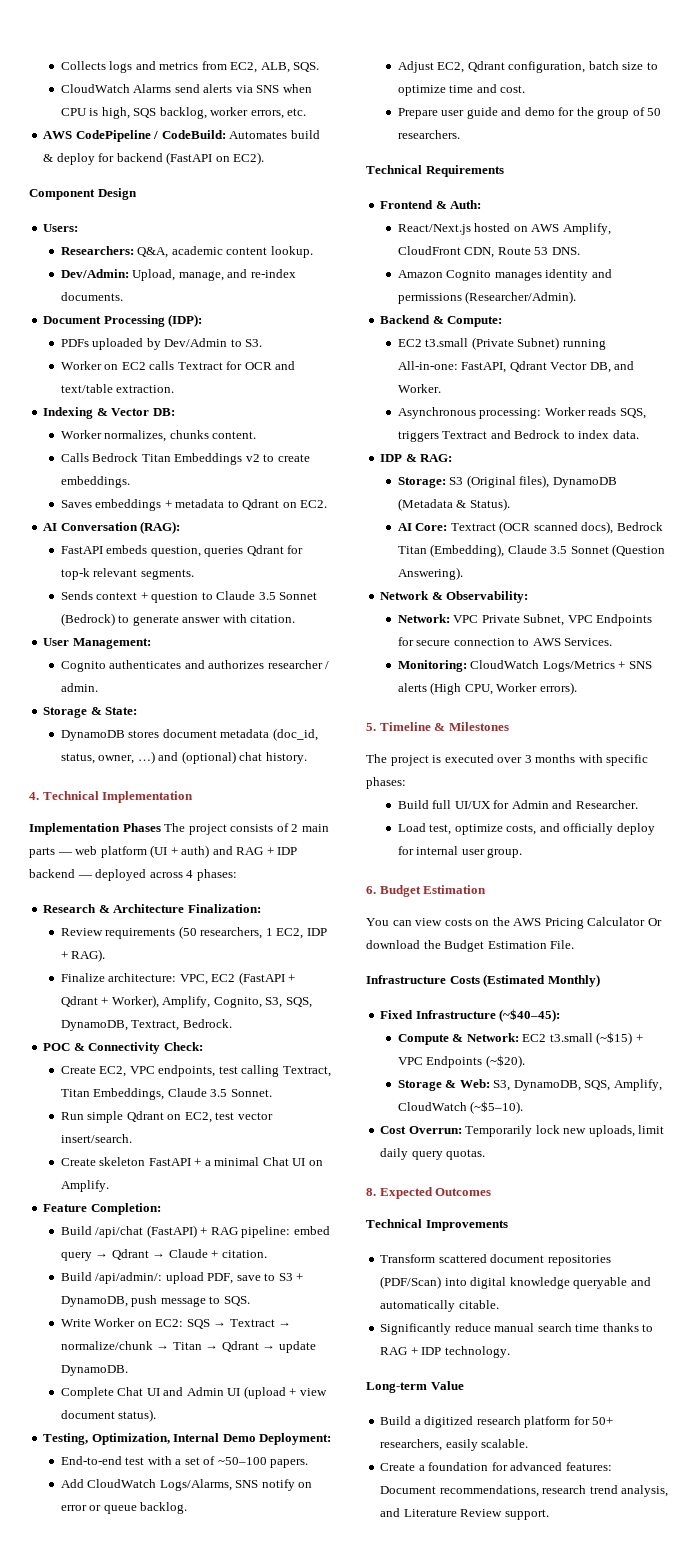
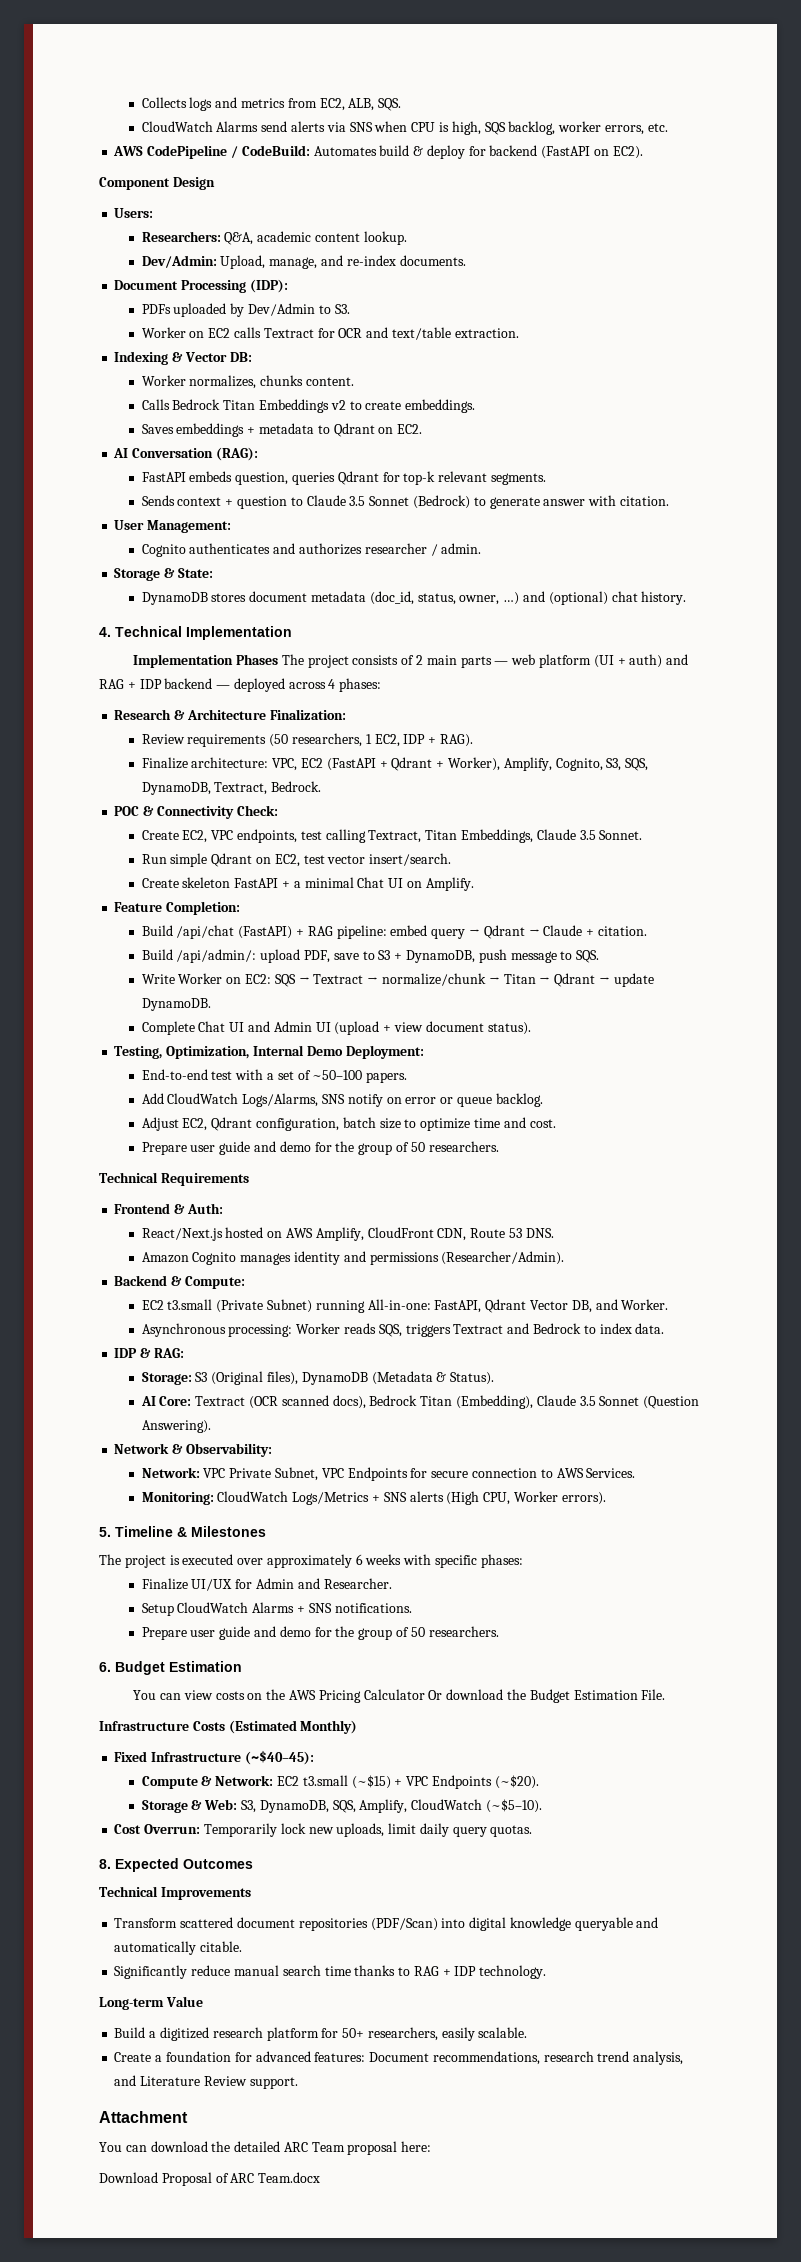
[524,754,576,763] 3 months -> [266,1554,402,1568] approximately 6 weeks
[397,800,452,809] Build full -> [141,1578,188,1590] Finalize
[397,823,655,835] [397,846,523,858] Load test, optimize costs, and officially deploy for internal user group. -> [141,1602,412,1616] [141,1626,499,1640] Setup CloudWatch Alarms + SNS notifications. // Prepare user guide and demo for the group of 50 researchers.
(549, 1514) none -> [99,2111,188,2123] [99,2141,432,2155] [99,2172,321,2186] // Attachment // You can download the detailed ARC Team proposal here: // Download Proposal of ARC Team.docx

